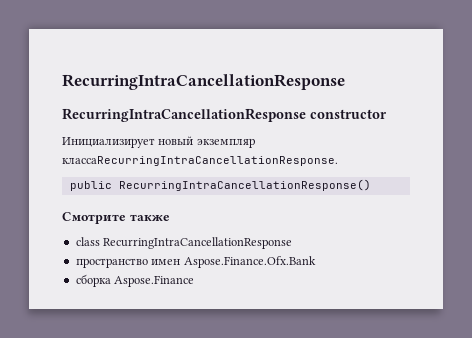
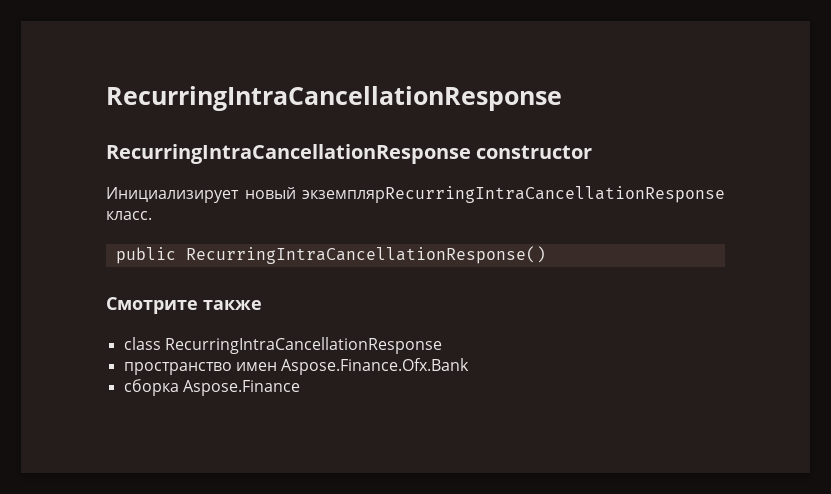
[196,138,255,148] [62,156,338,166] экземпляр классаRecurringIntraCancellationResponse. -> [302,186,725,203] [106,211,152,220] экземплярRecurringIntraCancellationResponse класс.

